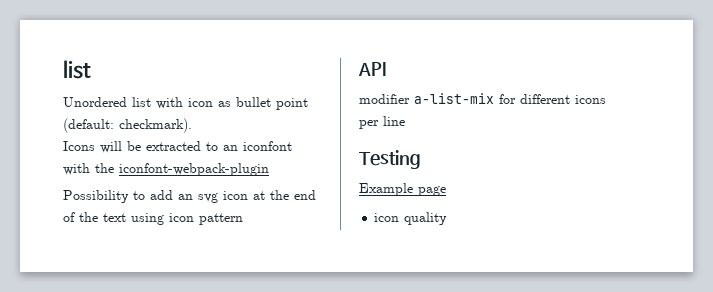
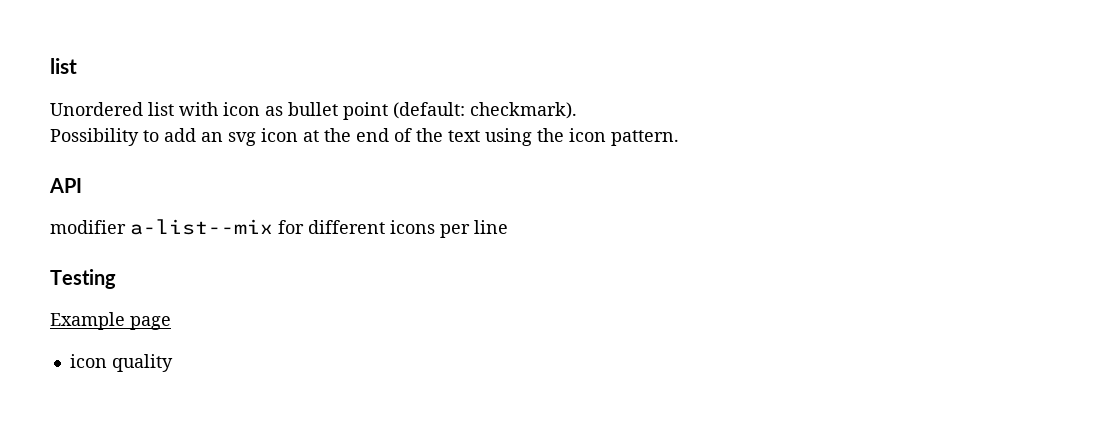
[63,141,292,153] [63,163,269,176] // Icons will be extracted to an iconfont with the iconfont-webpack-plugin -> (577, 110) none
[169,213,243,225] icon pattern -> [537,128,679,146] the icon pattern.
[414,93,494,104] a-list-mix -> [130,219,273,235] a-list--mix

